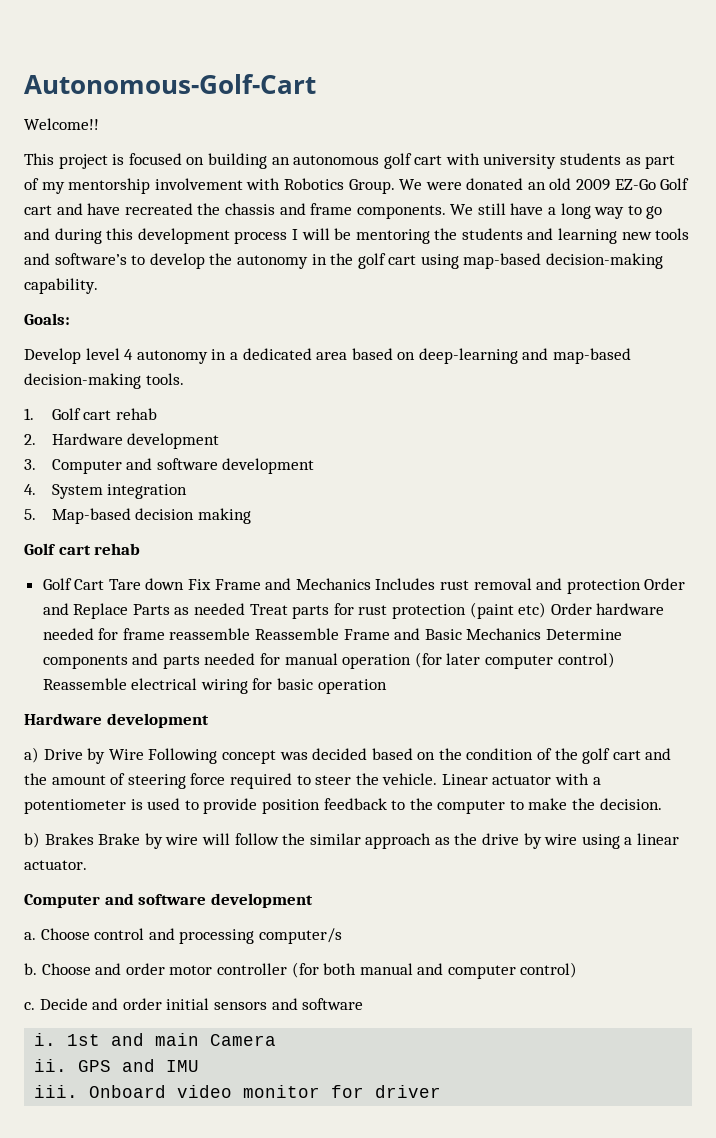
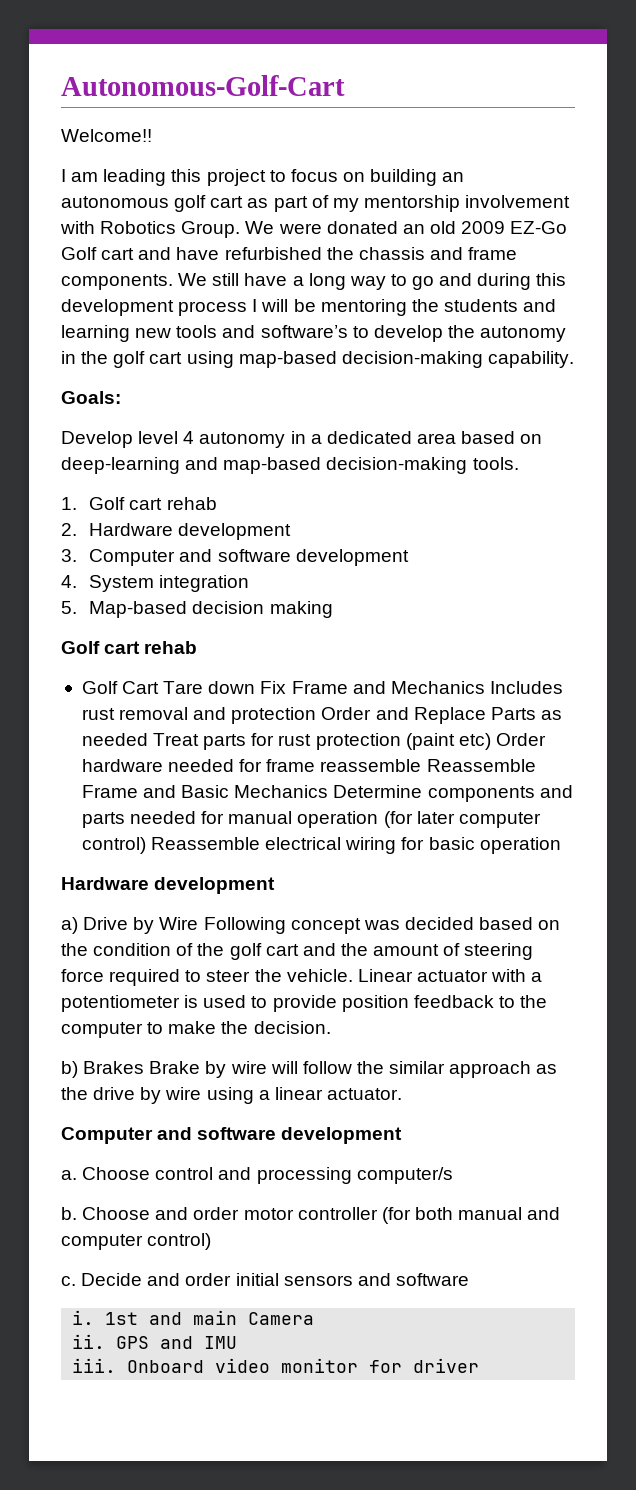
[24,153,182,169] This project is focused -> [61,169,338,186] I am leading this project to focus
[445,153,622,169] with university students -> (244, 202) none
[124,203,193,215] recreated -> [224,247,322,260] refurbished

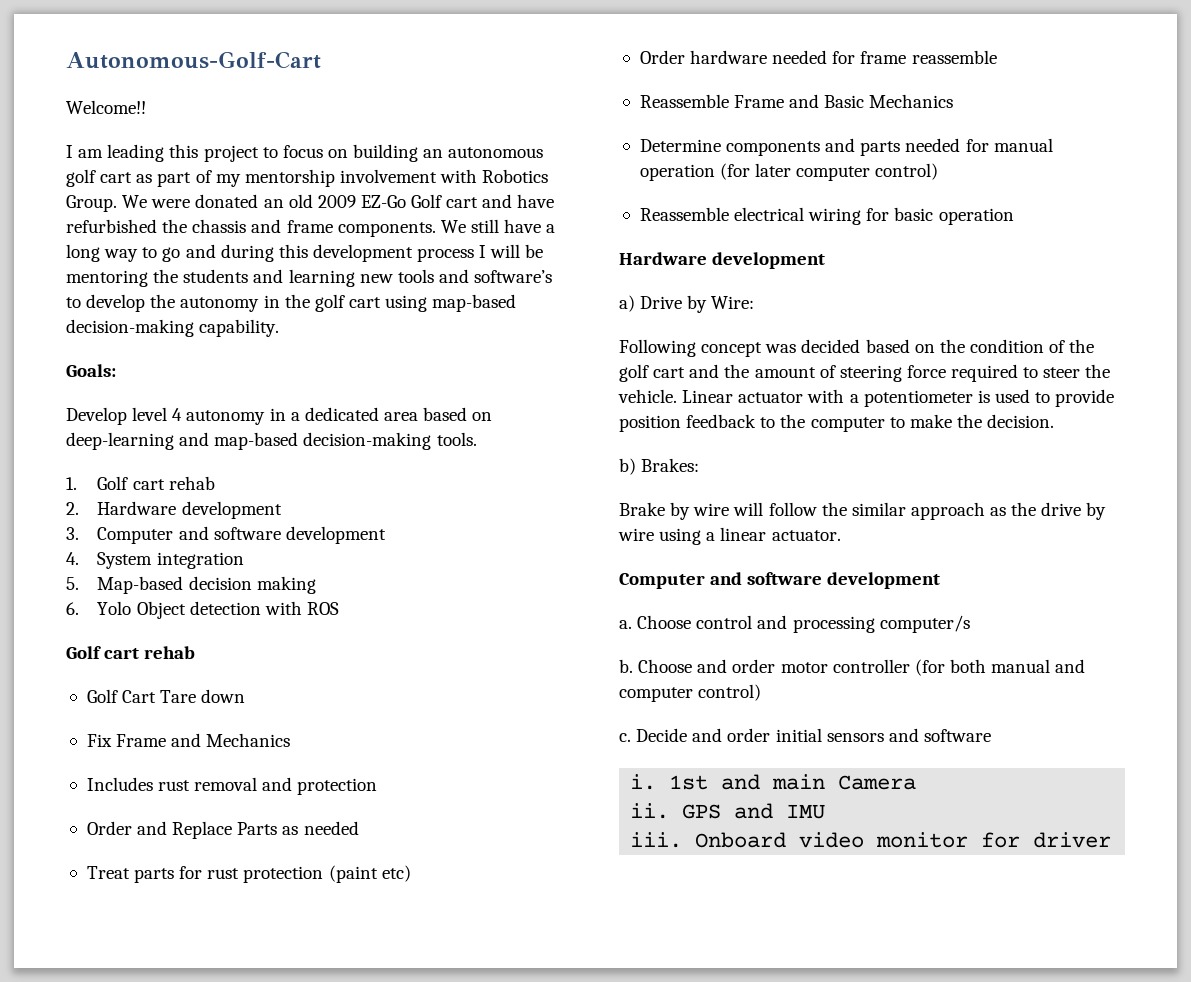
(333, 609) none -> [66,601,339,619] // 6. Yolo Object detection with ROS
(256, 687) none -> (246, 696) //
(485, 687) none -> (291, 740) //
(317, 715) none -> (378, 786) //
(148, 739) none -> (359, 828) //
(491, 741) none -> (411, 873) //
(422, 765) none -> (997, 57) //
(329, 791) none -> (954, 101) //
(146, 845) none -> (939, 171) //
[159,917,199,930] Wire -> [711,296,755,309] Wire: //
[83,1061,145,1074] Brakes -> [641,458,700,472] Brakes: //

